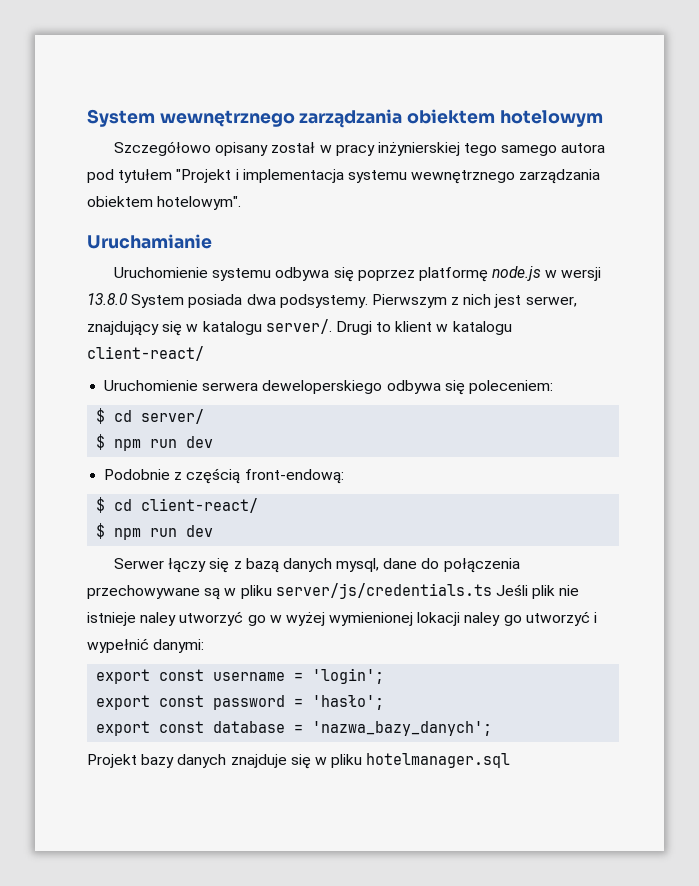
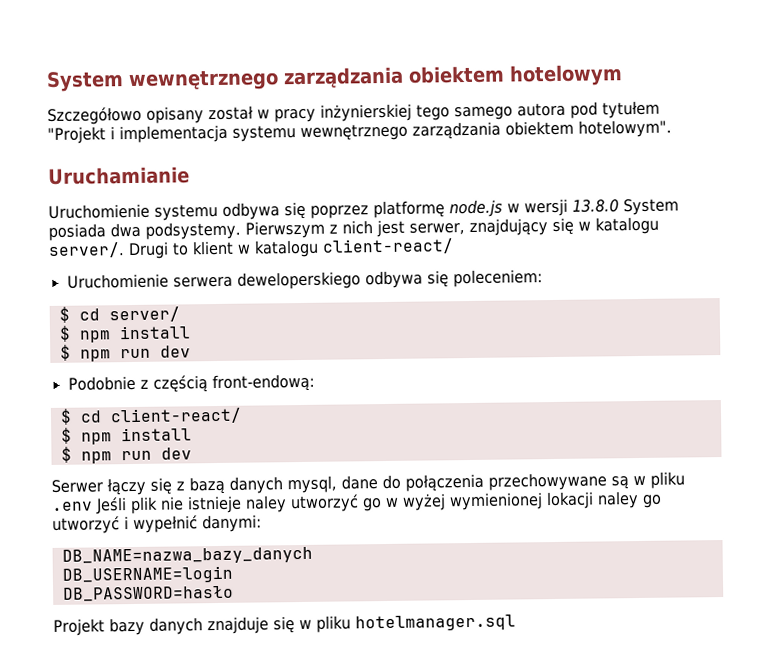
(205, 416) none -> [58,325,191,343] // $ npm install
(259, 505) none -> [60,427,192,445] // $ npm install
[275,583,492,599] server/js/credentials.ts -> [52,501,93,511] .env
[96,668,385,684] [96,695,385,710] [96,721,493,736] export const username = 'login'; // export const password = 'hasło'; // export const database = 'nazwa_bazy_danych'; -> [61,546,313,565] [61,565,233,584] [62,585,234,602] DB_NAME=nazwa_bazy_danych // DB_USERNAME=login // DB_PASSWORD=hasło

